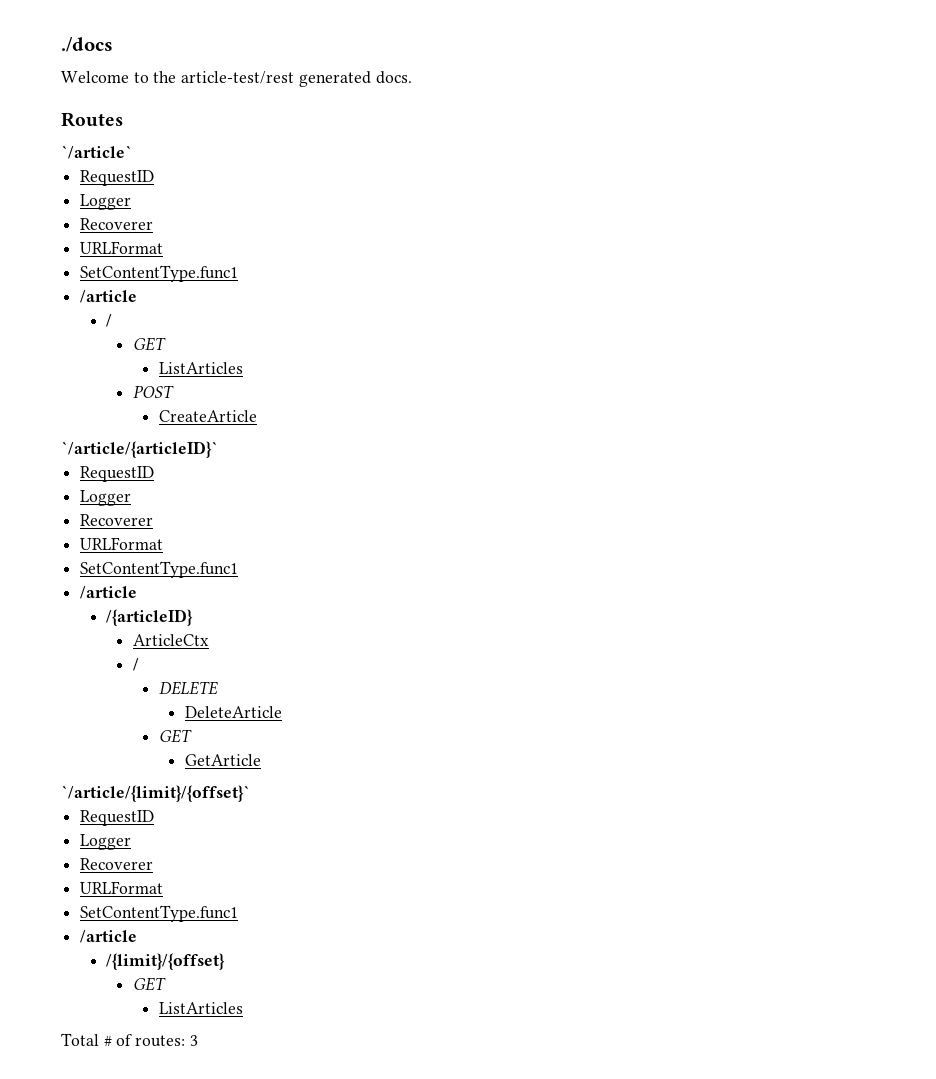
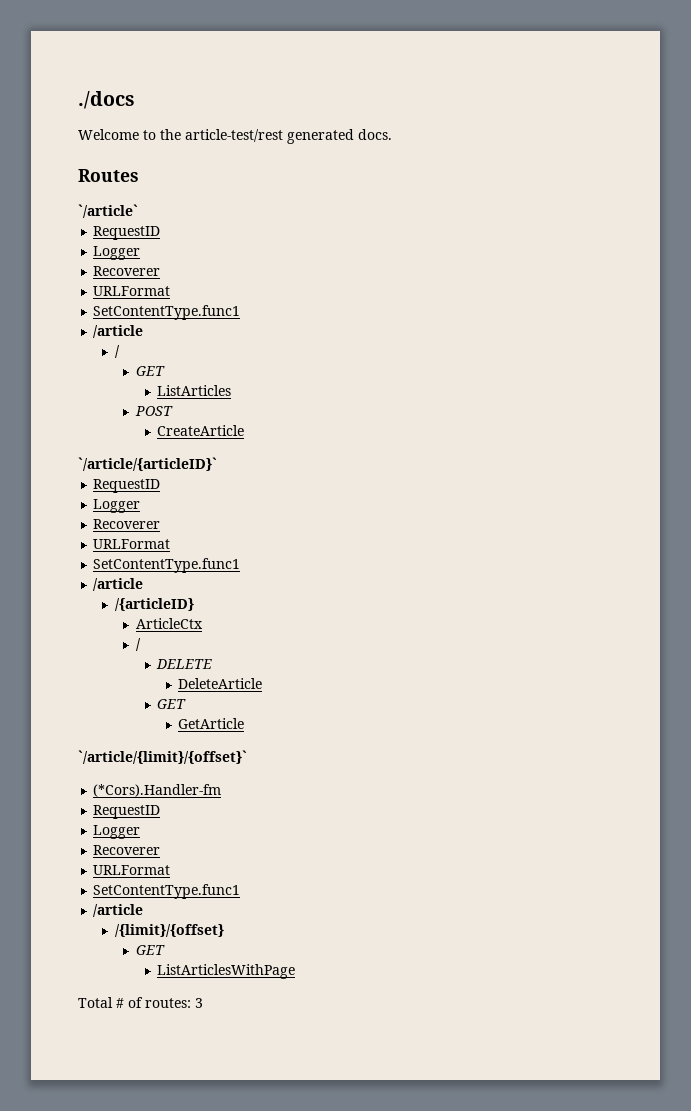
(250, 793) none -> [93,784,222,797] // (*Cors).Handler-fm
[158,1002,243,1014] ListArticles -> [157,964,296,979] ListArticlesWithPage

